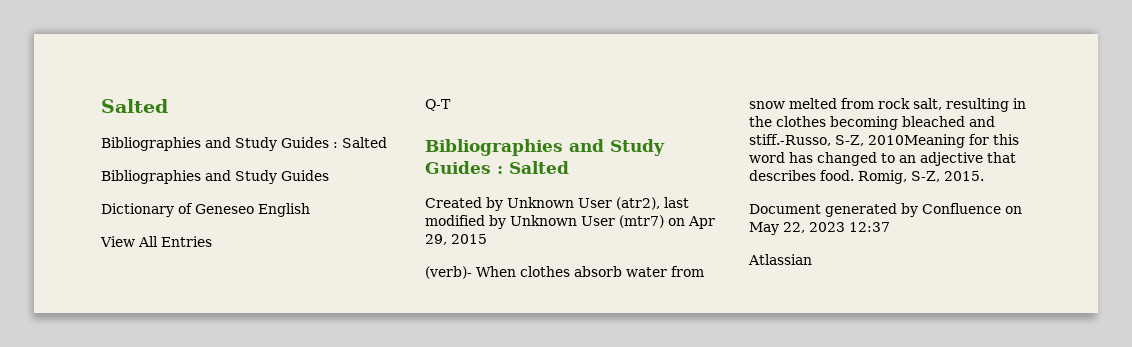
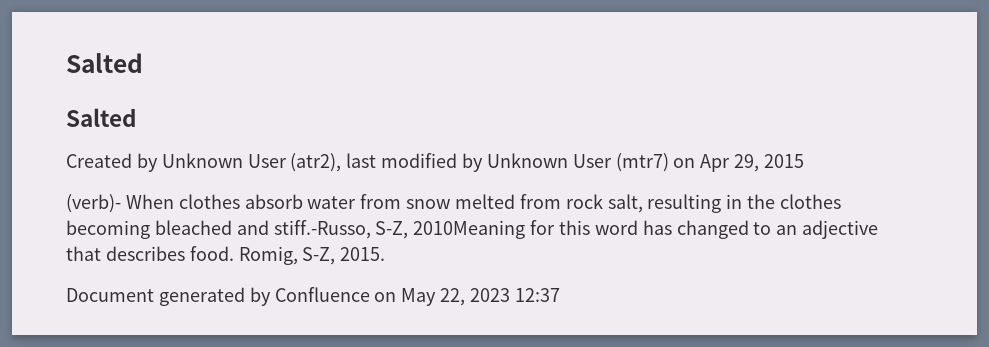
[101,99,168,113] [101,137,387,151] [101,170,329,184] [101,203,310,217] [100,236,212,247] [425,99,451,111] [425,139,665,156] [425,161,503,174] Salted // Bibliographies and Study Guides : Salted // Bibliographies and Study Guides // Dictionary of Geneseo English // View All Entries // Q-T // Bibliographies and Study Guides : -> [66,53,143,73] Salted //
[748,254,812,265] // Atlassian -> (560, 295) none

